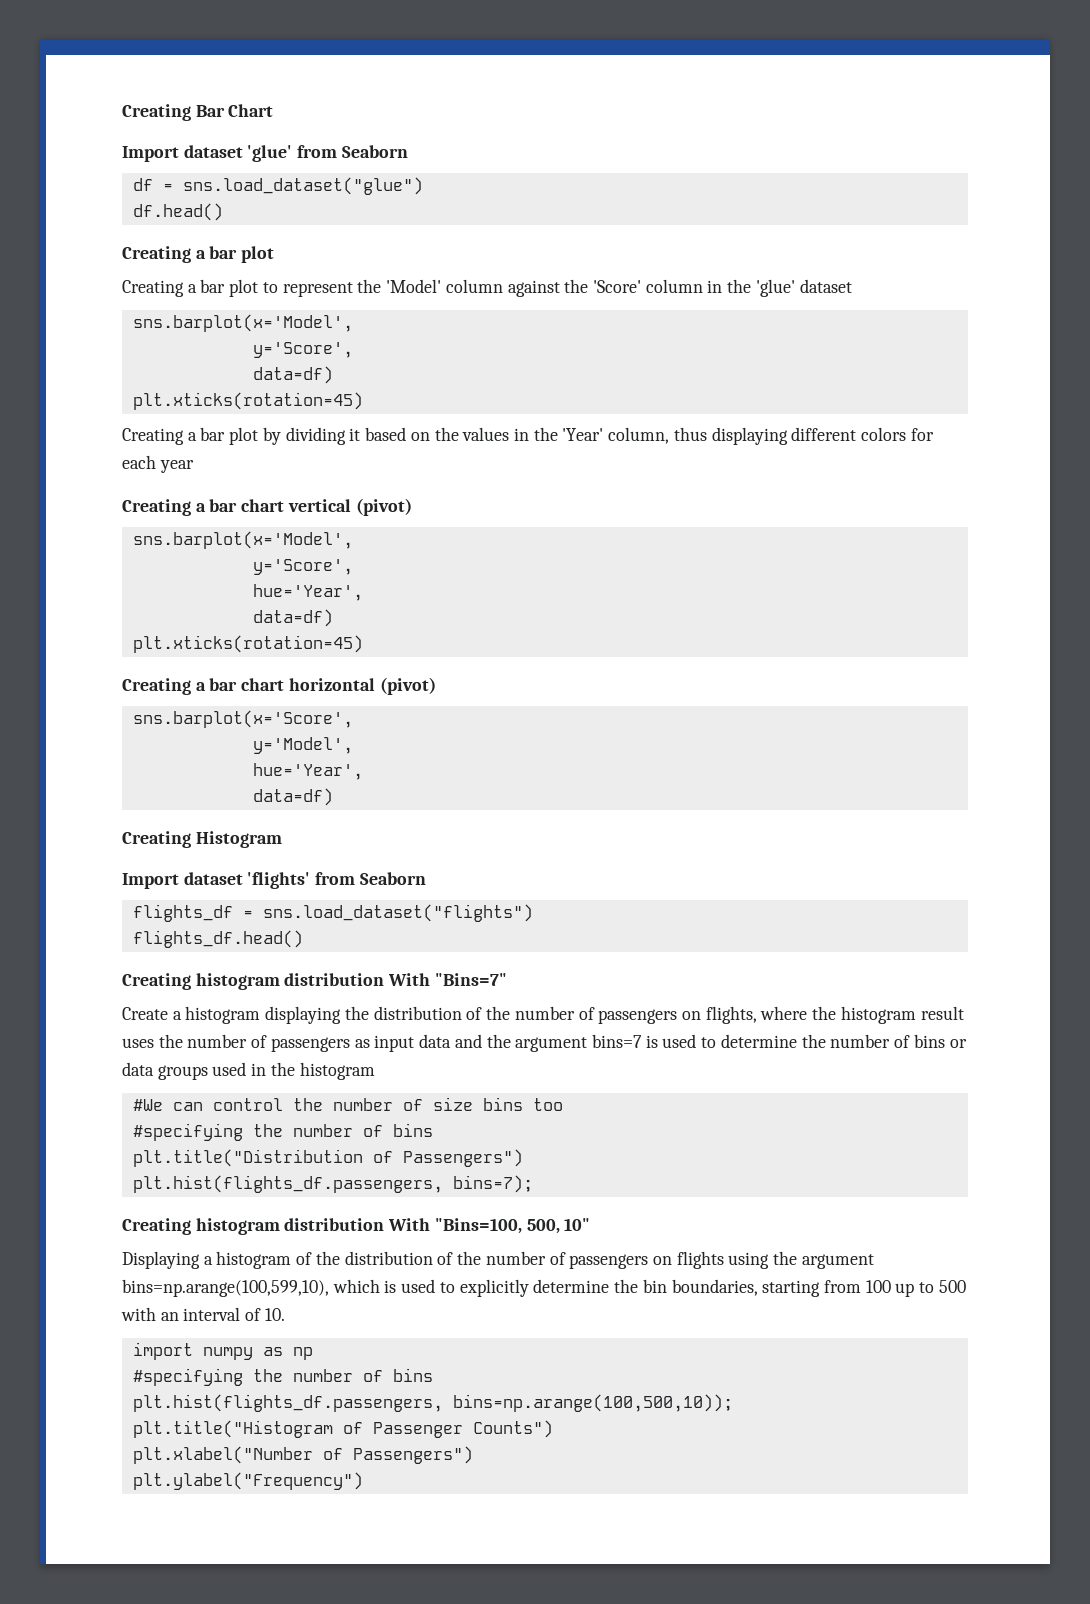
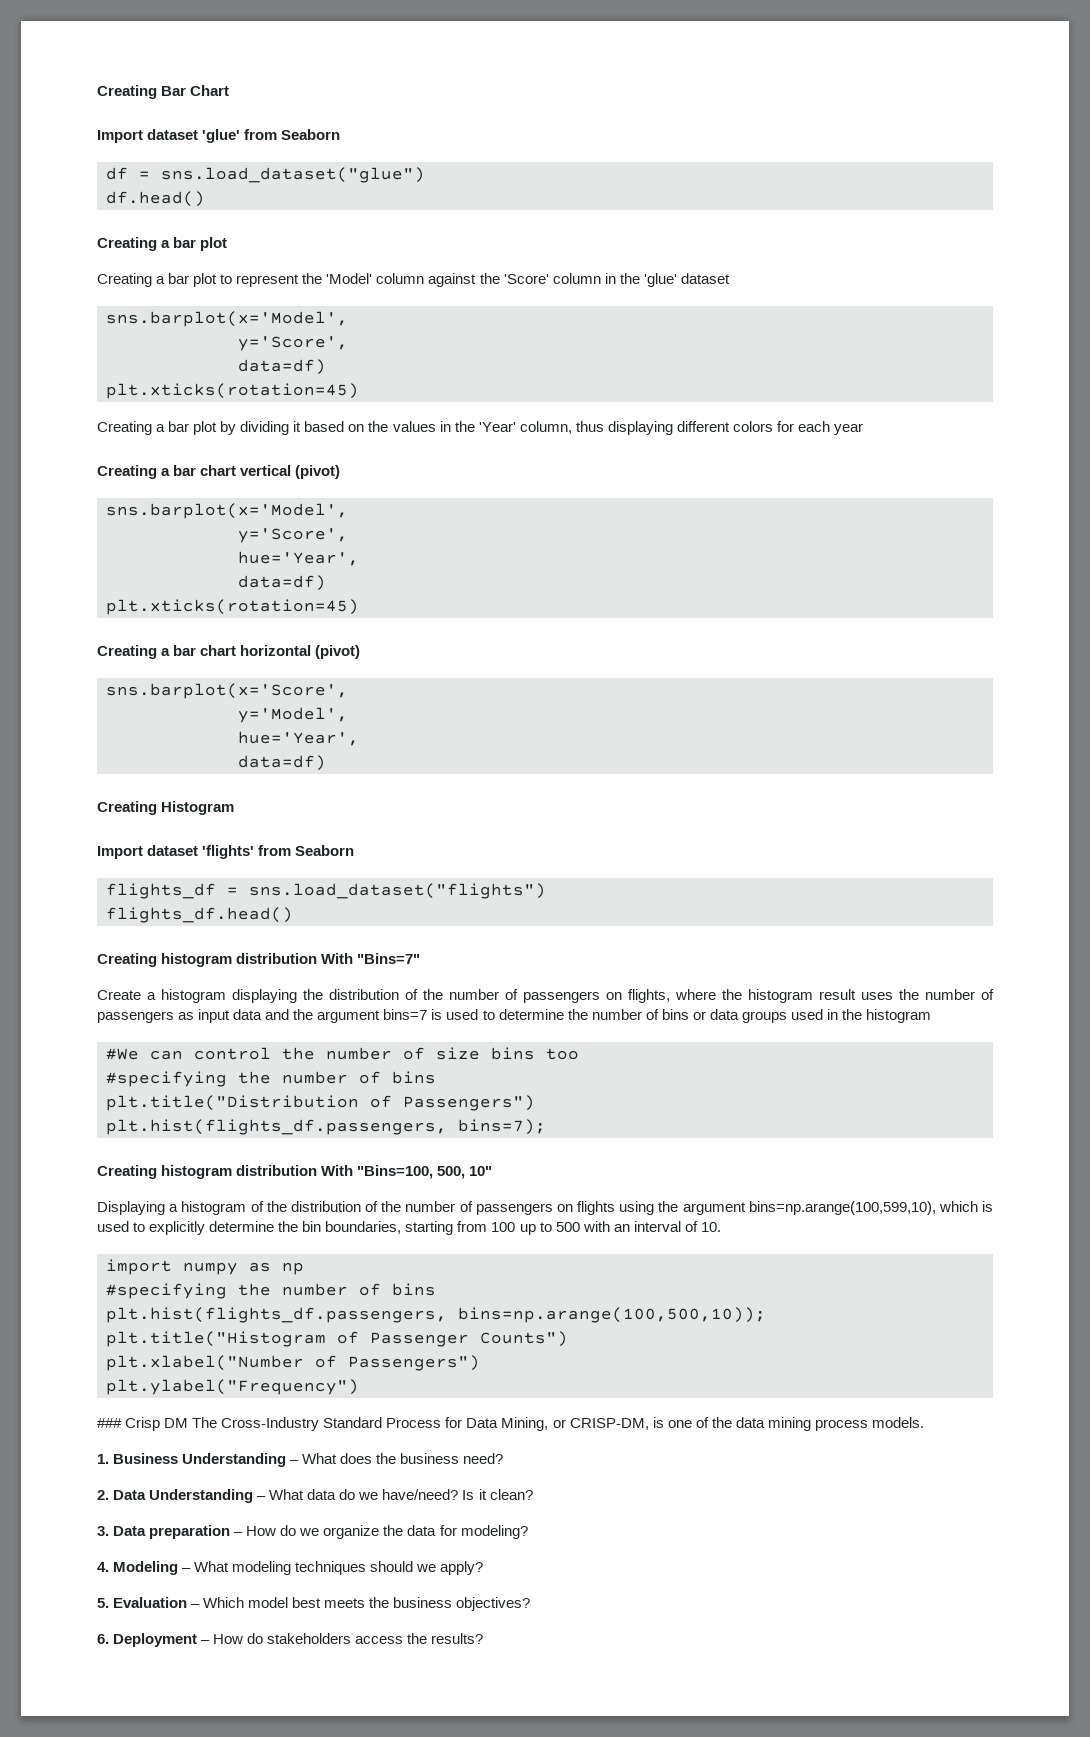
(363, 1481) none -> [97,1417,924,1431] [97,1453,504,1467] [97,1489,533,1503] [97,1525,528,1539] [97,1561,484,1575] [97,1597,531,1611] [97,1633,484,1647] // ### Crisp DM The Cross-Industry Standard Process for Data Mining, or CRISP-DM, is one of the data mining process models. // 1. Business Understanding – What does the business need? // 2. Data Understanding – What data do we have/need? Is it clean? // 3. Data preparation – How do we organize the data for modeling? // 4. Modeling – What modeling techniques should we apply? // 5. Evaluation – Which model best meets the business objectives? // 6. Deployment – How do stakeholders access the results?

